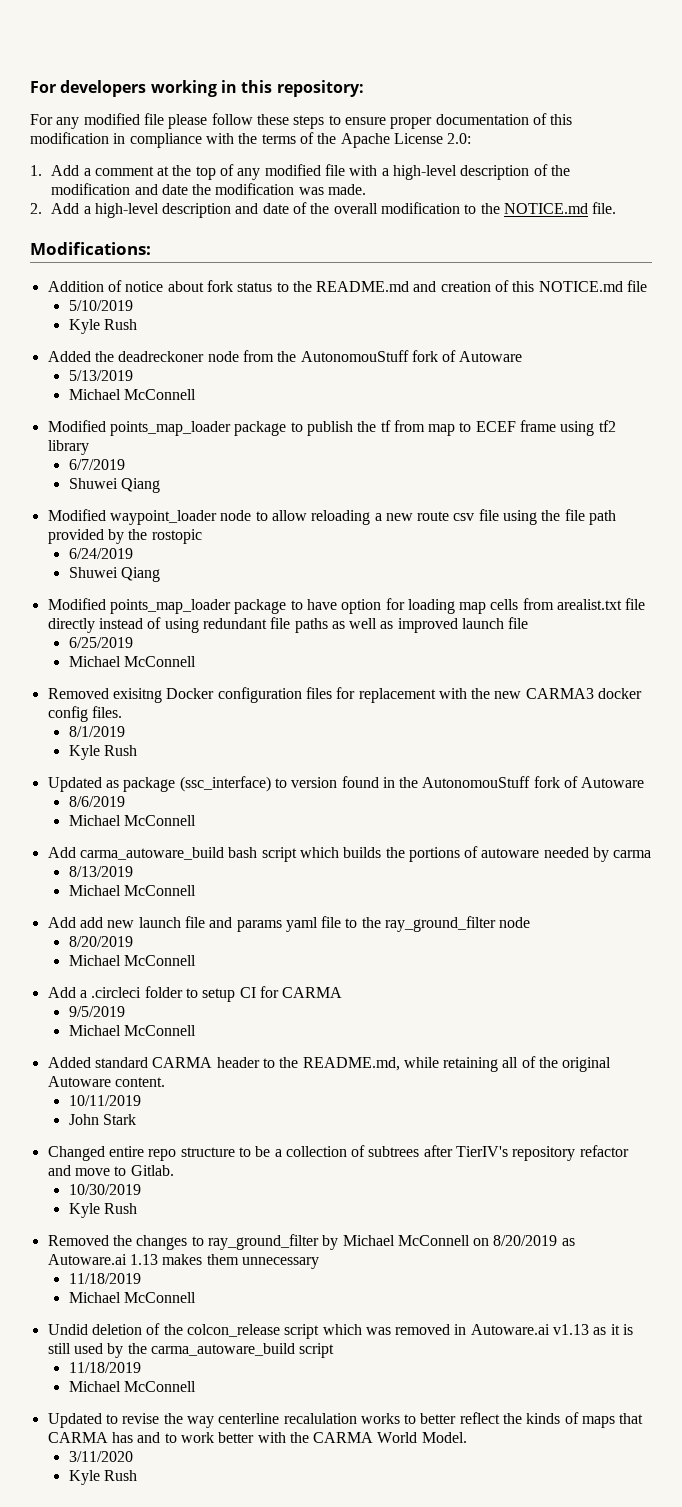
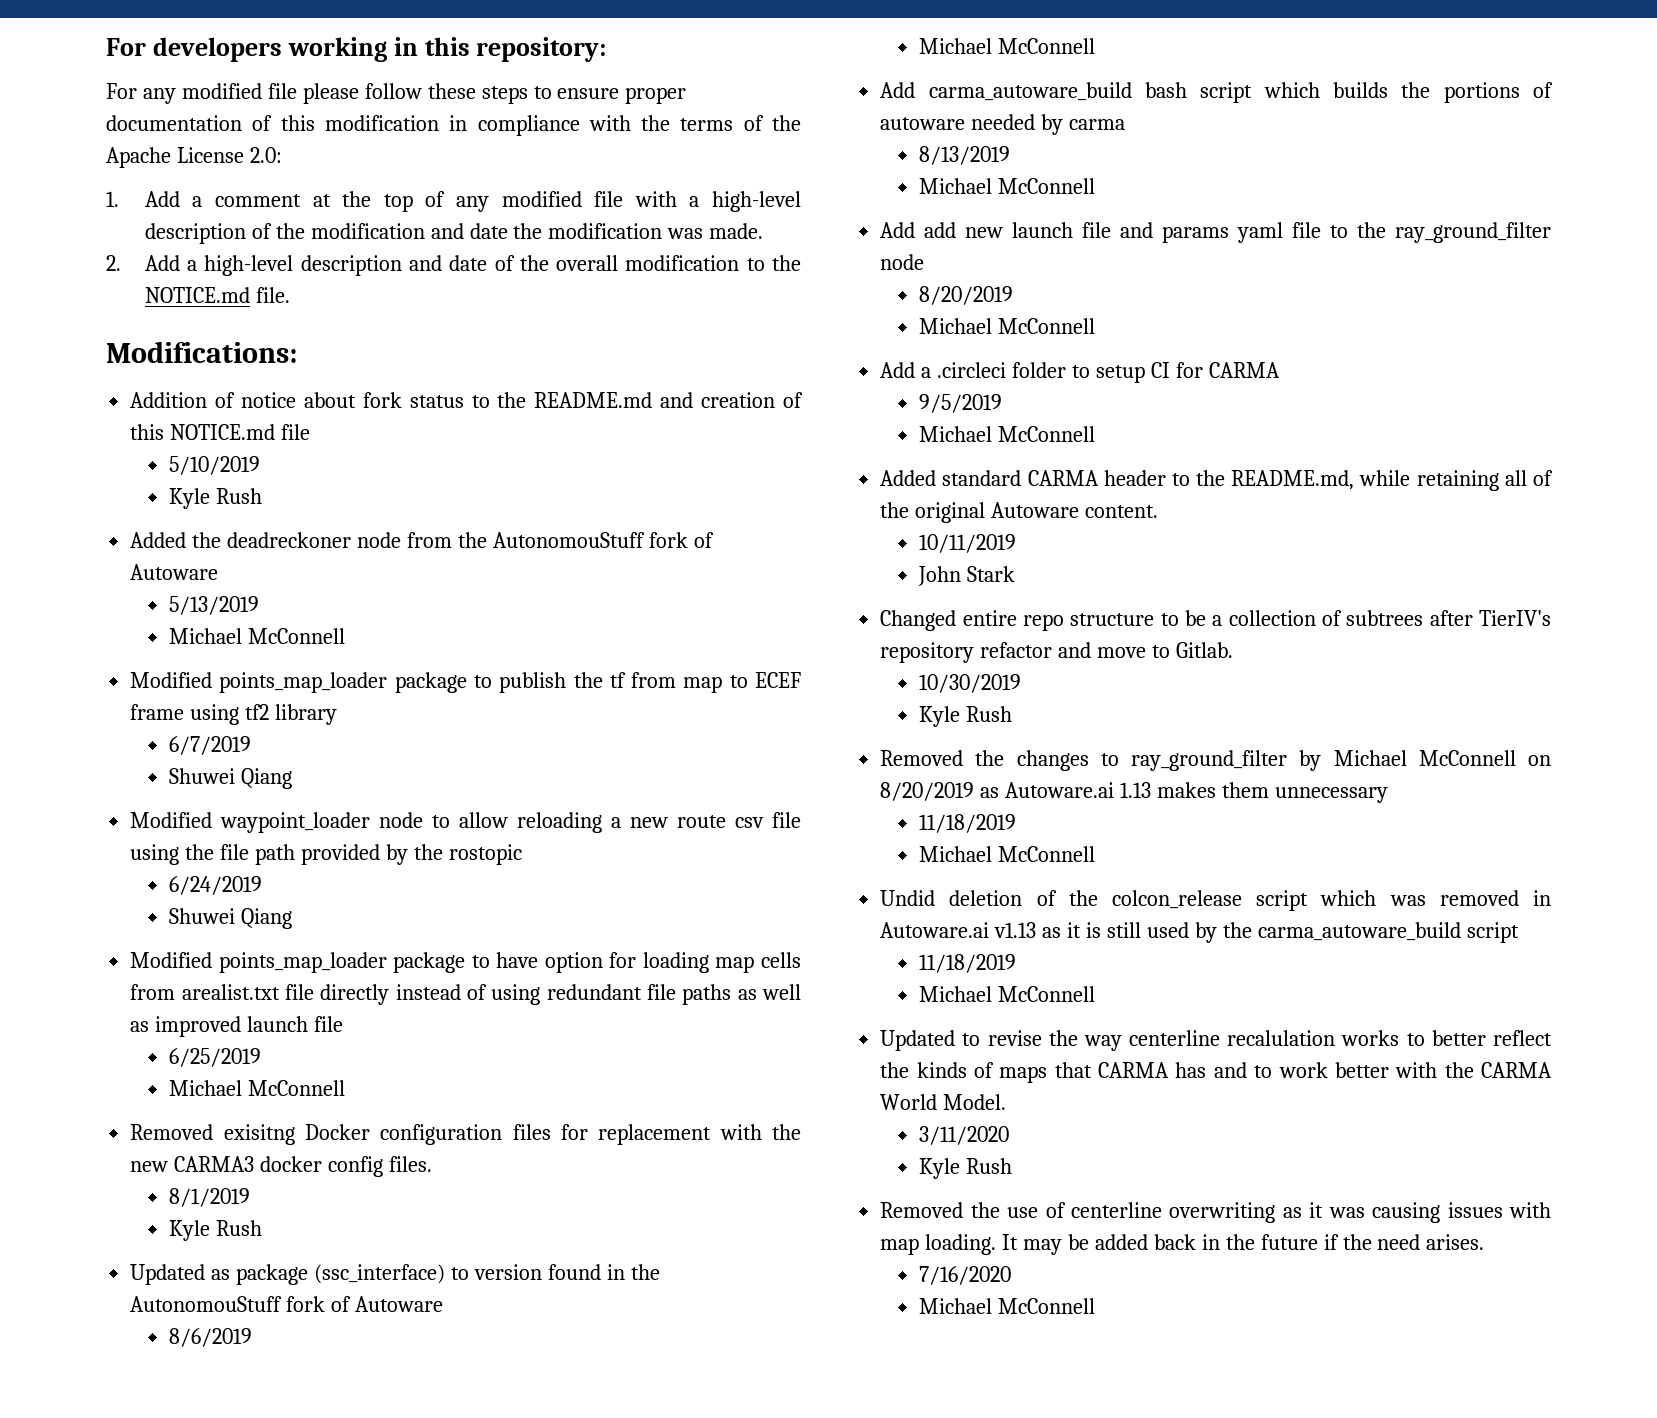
(138, 1475) none -> [880,1202,1551,1223] [880,1234,1485,1255] [919,1266,1012,1285] [919,1298,1095,1314] // Removed the use of centerline overwriting as it was causing issues with map loading. It may be added back in the future if the need arises. // 7/16/2020 // Michael McConnell

